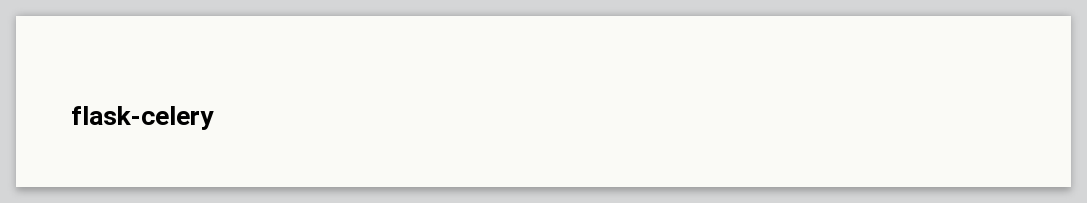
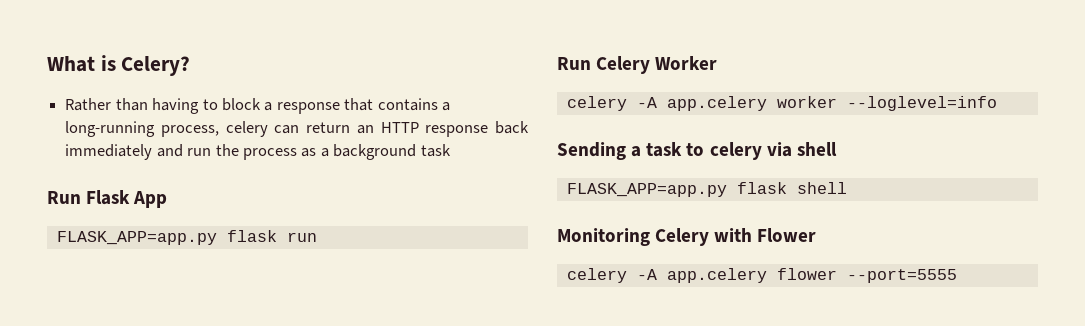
[71,106,214,130] flask-celery -> [47,55,191,76] [65,98,451,114] [65,121,529,137] [65,144,451,160] [47,190,168,208] [56,230,317,245] [557,56,718,74] [566,96,997,111] [557,142,837,160] [566,182,847,197] [557,228,817,246] [566,268,957,283] What is Celery? // Rather than having to block a response that contains a long-running process, celery can return an HTTP response back immediately and run the process as a background task // Run Flask App // FLASK_APP=app.py flask run // Run Celery Worker // celery -A app.celery worker --loglevel=info // Sending a task to celery via shell // FLASK_APP=app.py flask shell // Monitoring Celery with Flower // celery -A app.celery flower --port=5555

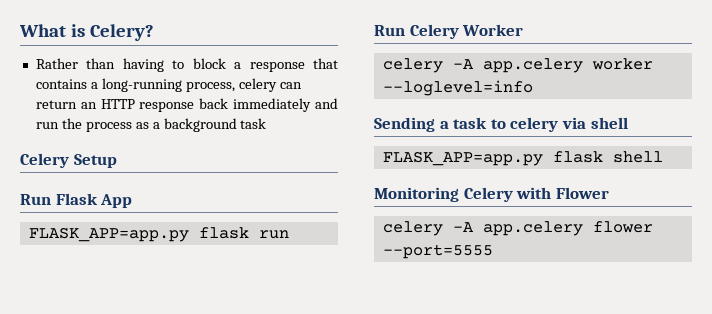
(451, 150) none -> [20,153,117,168] // Celery Setup

